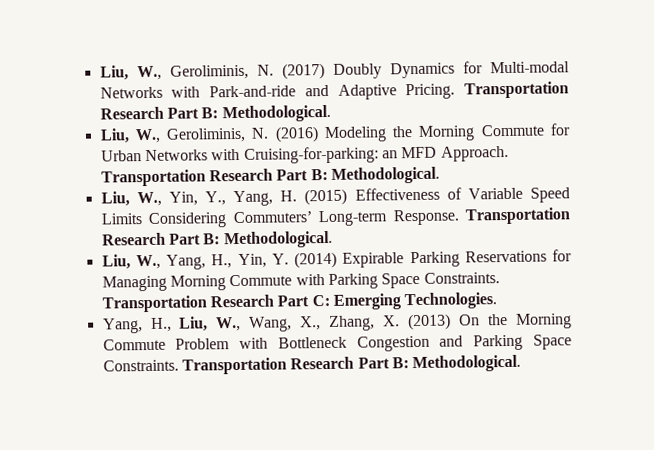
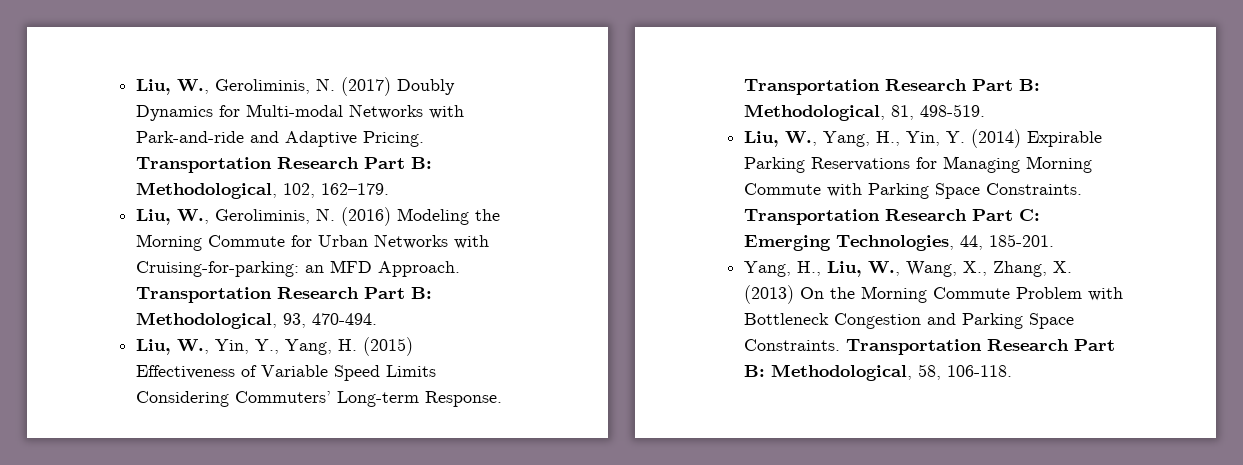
[221,104,331,123] Methodological. -> [136,182,390,199] Methodological, 102, 162–179.
[330,166,440,184] Methodological. -> [136,312,378,329] Methodological, 93, 470-494.
[223,230,333,249] Methodological. -> [744,104,986,121] Methodological, 81, 498-519.
[404,292,498,310] Technologies. -> [836,234,1055,251] Technologies, 44, 185-201.
[412,354,522,373] Methodological. -> [771,364,1013,381] Methodological, 58, 106-118.

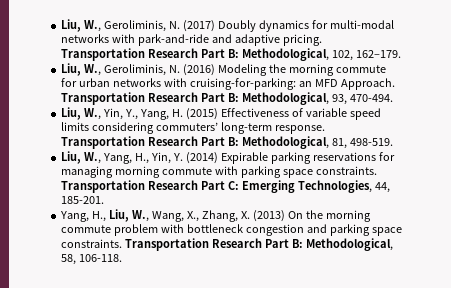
[136,104,465,121] [136,131,425,147] Dynamics for Multi-modal Networks with Park-and-ride and Adaptive Pricing. -> [258,20,394,32] [61,34,322,46] dynamics for multi-modal networks with park-and-ride and adaptive pricing.
[136,234,490,251] [136,261,300,277] Morning Commute for Urban Networks with Cruising-for-parking: -> [288,64,386,76] [61,78,296,90] morning commute for urban networks with cruising-for-parking:
[261,365,437,381] [136,391,503,407] Variable Speed Limits Considering Commuters’ Long-term Response. -> [305,108,381,120] [61,122,325,134] variable speed limits considering commuters’ long-term response.
[744,156,1093,173] [744,183,1083,199] Parking Reservations for Managing Morning Commute with Parking Space Constraints. -> [270,152,395,164] [61,166,377,178] parking reservations for managing morning commute with parking space constraints.
[861,286,1124,303] [744,313,1075,329] [744,339,841,351] Morning Commute Problem with Bottleneck Congestion and Parking Space Constraints. -> [325,210,371,222] [61,224,402,236] [61,239,123,248] morning commute problem with bottleneck congestion and parking space constraints.

